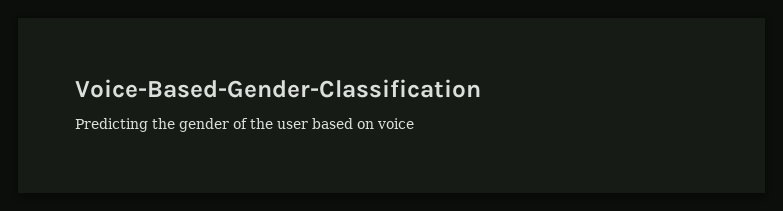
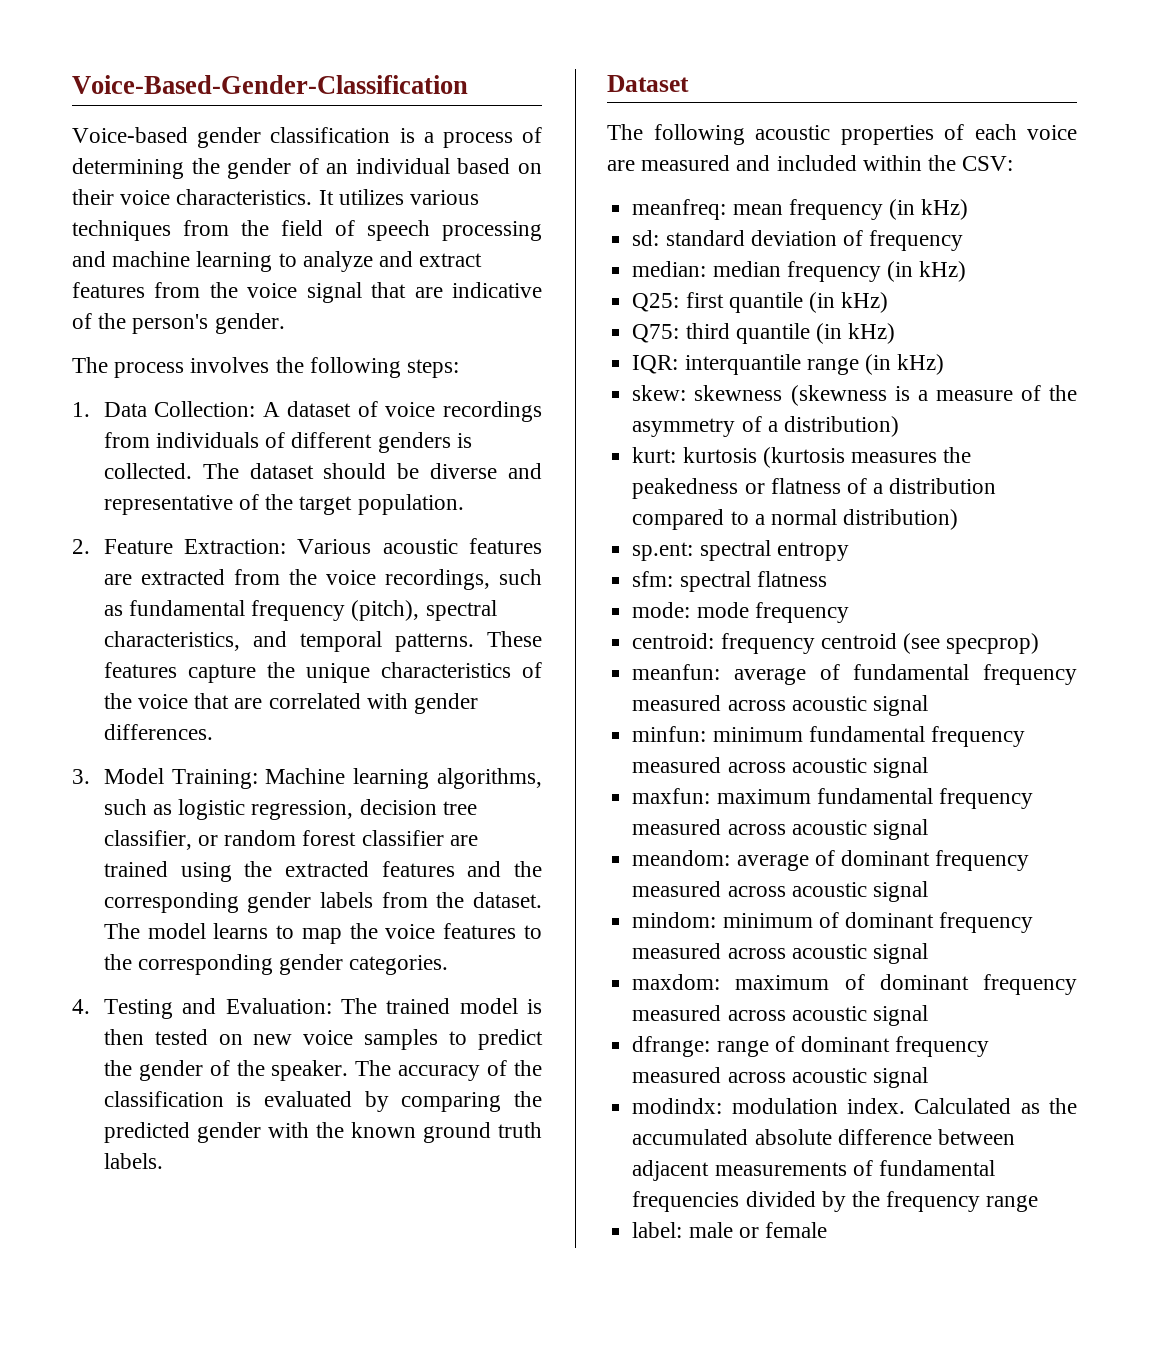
[75,118,414,132] Predicting the gender of the user based on voice -> [72,127,542,148] [72,158,542,179] [72,189,480,205] [72,220,542,241] [72,251,483,272] [72,282,542,303] [72,313,285,334] [72,357,460,378] [72,401,542,422] [103,432,472,453] [103,463,542,479] [103,494,464,515] [72,538,542,554] [103,569,542,590] [103,600,497,621] [103,631,542,652] [103,662,542,683] [103,693,479,714] [103,724,213,740] [72,768,542,789] [103,799,477,820] [103,830,478,850] [103,861,542,882] [103,892,542,913] [103,923,542,944] [103,954,449,975] [72,998,542,1019] [103,1029,543,1050] [103,1060,542,1081] [103,1091,542,1112] [103,1122,542,1143] [103,1153,163,1169] [607,75,689,92] [607,124,1077,145] [607,155,1014,171] [632,199,969,220] [632,230,964,251] [632,261,967,282] [632,292,889,313] [632,323,896,344] [632,354,945,375] [632,385,1077,406] [632,416,899,437] [632,447,972,468] [632,478,997,499] [632,509,959,530] [632,540,849,561] [632,571,827,592] [632,602,849,623] [632,633,1040,654] [632,664,1077,685] [632,695,928,716] [632,726,1025,747] [632,757,928,778] [632,788,1033,809] [632,819,928,840] [632,850,1030,871] [632,881,928,902] [632,912,1034,933] [632,943,928,964] [632,974,1077,995] [632,1005,928,1026] [632,1036,990,1057] [632,1067,928,1088] [632,1098,1077,1114] [632,1129,1015,1145] [632,1160,995,1181] [632,1191,1039,1212] [632,1222,827,1238] Voice-based gender classification is a process of determining the gender of an individual based on their voice characteristics. It utilizes various techniques from the field of speech processing and machine learning to analyze and extract features from the voice signal that are indicative of the person's gender. // The process involves the following steps: // 1. Data Collection: A dataset of voice recordings from individuals of different genders is collected. The dataset should be diverse and representative of the target population. // 2. Feature Extraction: Various acoustic features are extracted from the voice recordings, such as fundamental frequency (pitch), spectral characteristics, and temporal patterns. These features capture the unique characteristics of the voice that are correlated with gender differences. // 3. Model Training: Machine learning algorithms, such as logistic regression, decision tree classifier, or random forest classifier are trained using the extracted features and the corresponding gender labels from the dataset. The model learns to map the voice features to the corresponding gender categories. // 4. Testing and Evaluation: The trained model is then tested on new voice samples to predict the gender of the speaker. The accuracy of the classification is evaluated by comparing the predicted gender with the known ground truth labels. // Dataset // The following acoustic properties of each voice are measured and included within the CSV: // meanfreq: mean frequency (in kHz) // sd: standard deviation of frequency // median: median frequency (in kHz) // Q25: first quantile (in kHz) // Q75: third quantile (in kHz) // IQR: interquantile range (in kHz) // skew: skewness (skewness is a measure of the asymmetry of a distribution) // kurt: kurtosis (kurtosis measures the peakedness or flatness of a distribution compared to a normal distribution) // sp.ent: spectral entropy // sfm: spectral flatness // mode: mode frequency // centroid: frequency centroid (see specprop) // meanfun: average of fundamental frequency measured across acoustic signal // minfun: minimum fundamental frequency measured across acoustic signal // maxfun: maximum fundamental frequency measured across acoustic signal // meandom: average of dominant frequency measured across acoustic signal // mindom: minimum of dominant frequency measured across acoustic signal // maxdom: maximum of dominant frequency measured across acoustic signal // dfrange: range of dominant frequency measured across acoustic signal // modindx: modulation index. Calculated as the accumulated absolute difference between adjacent measurements of fundamental frequencies divided by the frequency range // label: male or female

